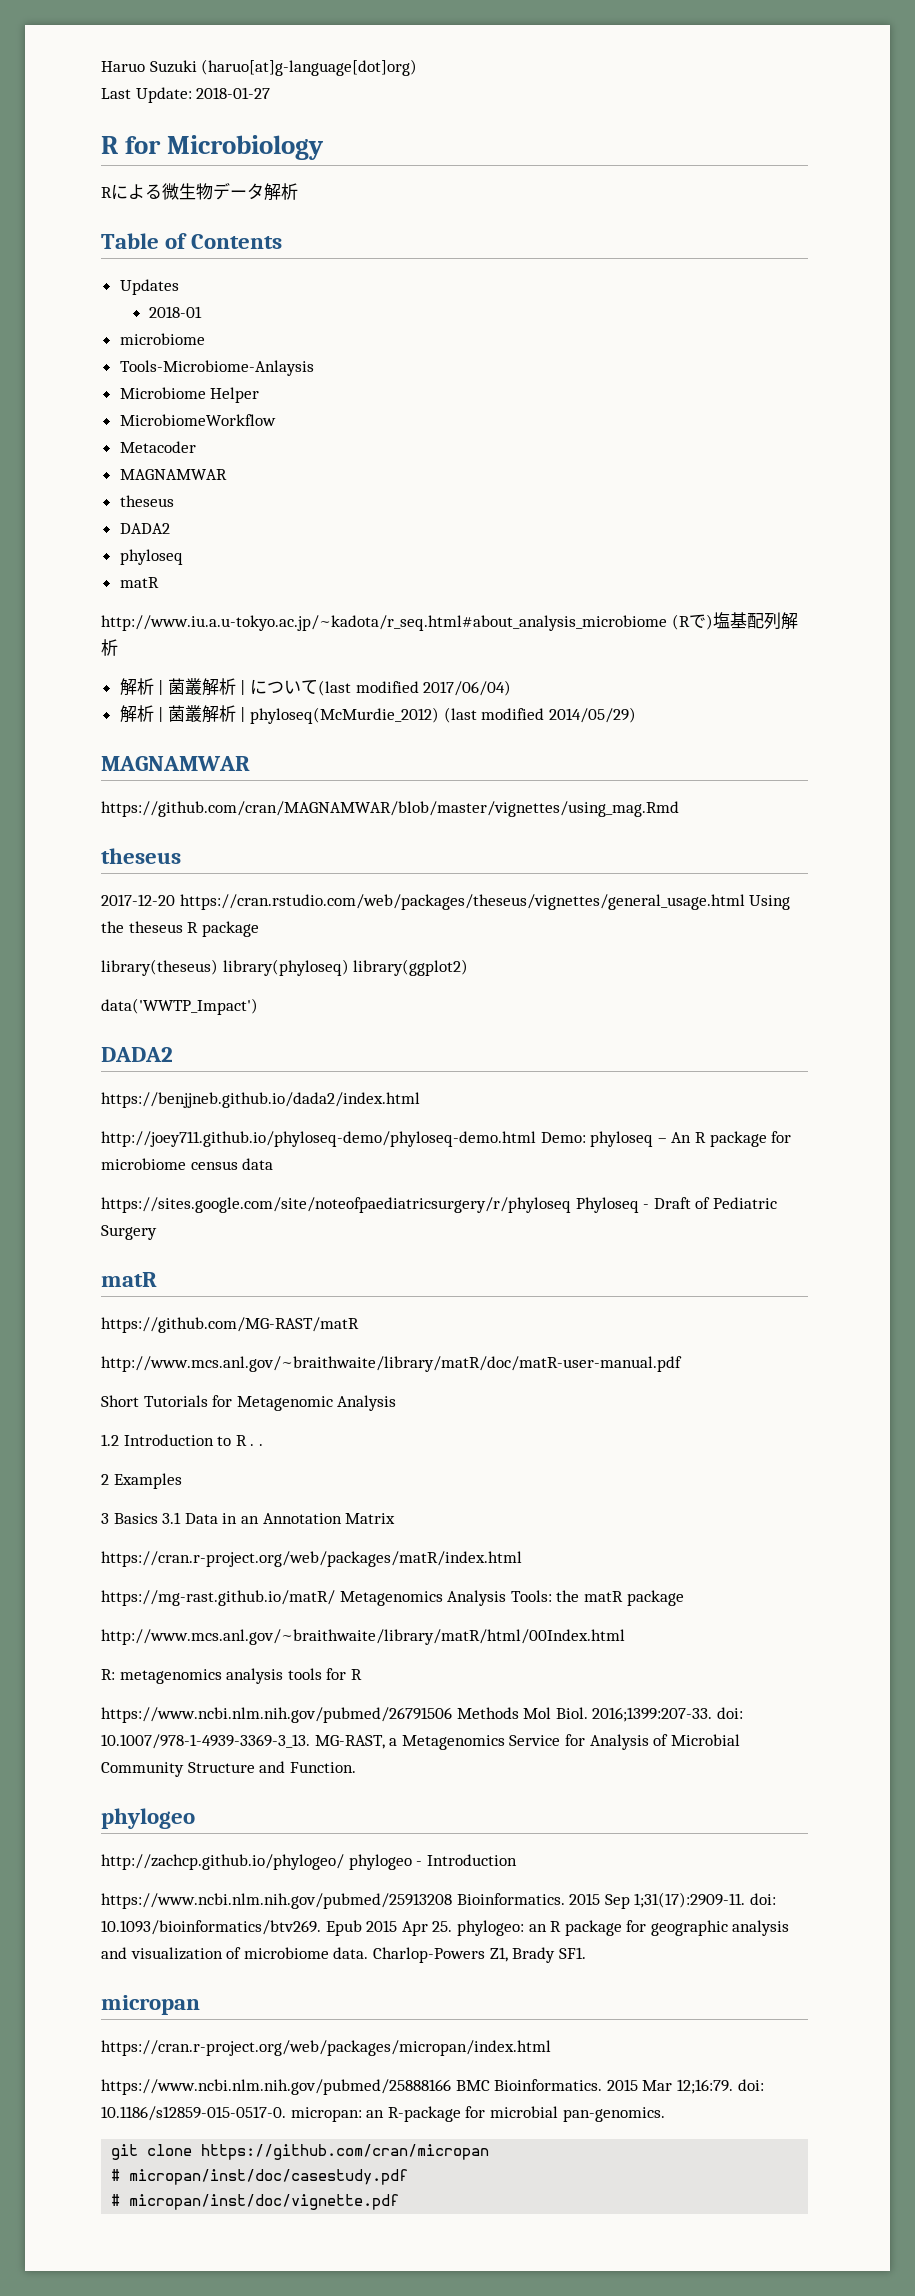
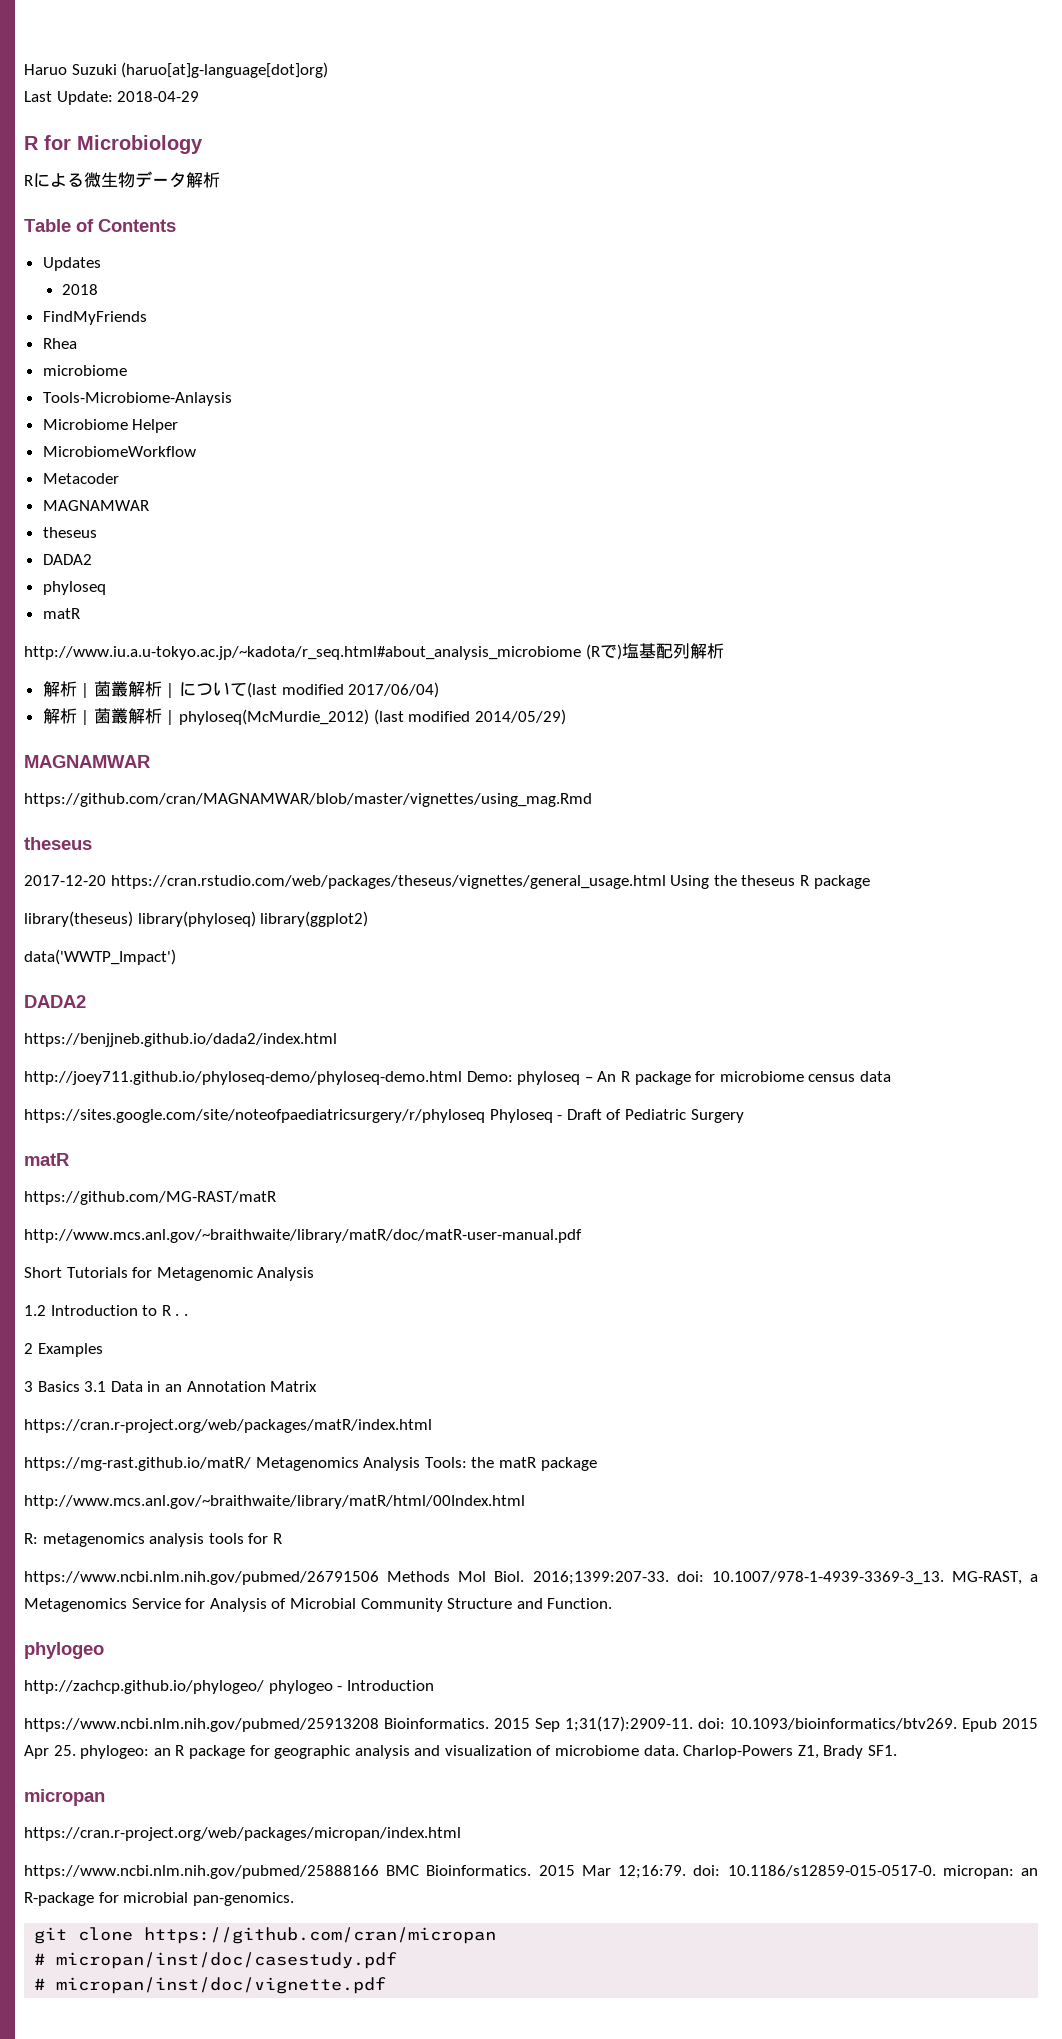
[196,87,271,99] 2018-01-27 -> [117,91,200,102] 2018-04-29
[149,306,203,318] 2018-01 -> [62,284,99,295] [42,311,147,325] [42,338,77,349] 2018 // FindMyFriends // Rhea

